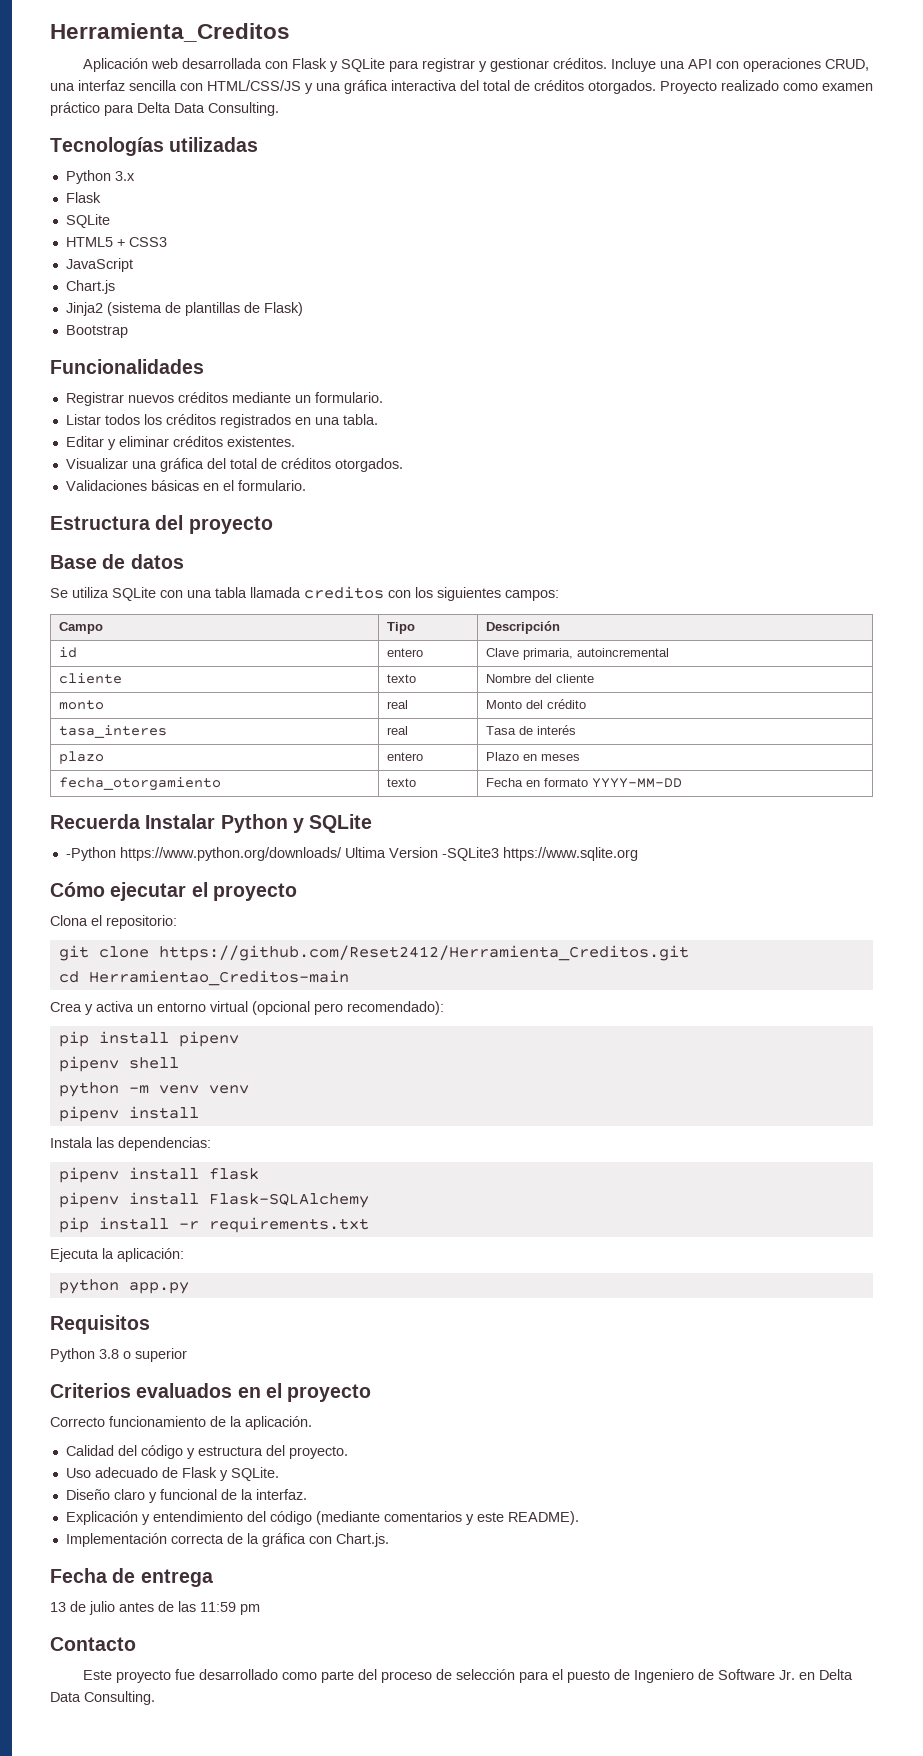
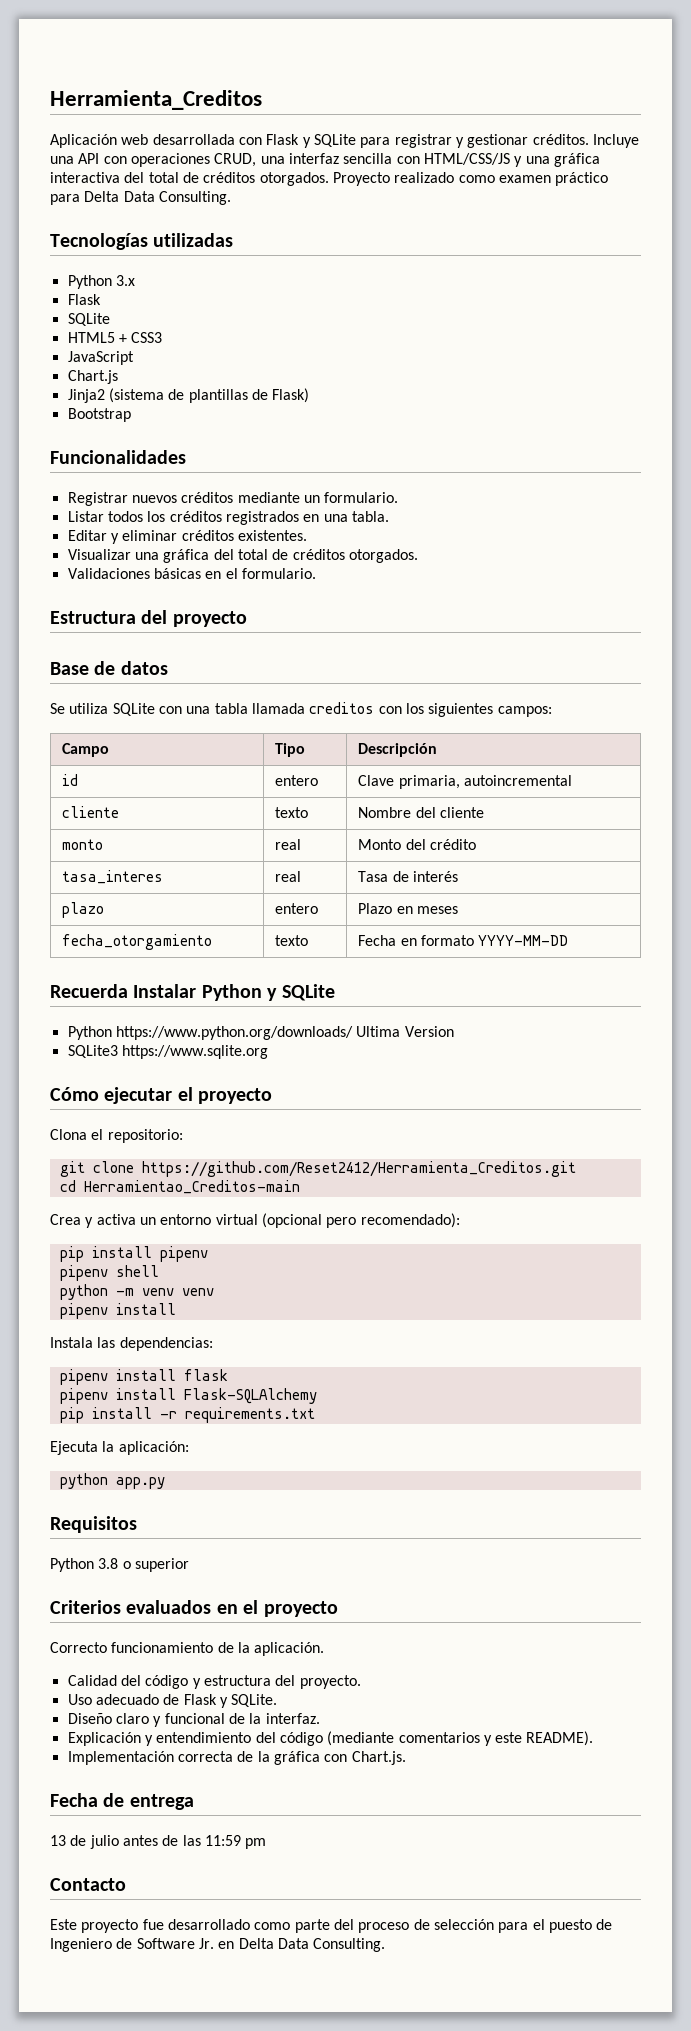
[65,847,116,861] -Python -> [67,1026,112,1040] Python
[441,847,499,861] -SQLite3 -> [67,1045,118,1058] // SQLite3

